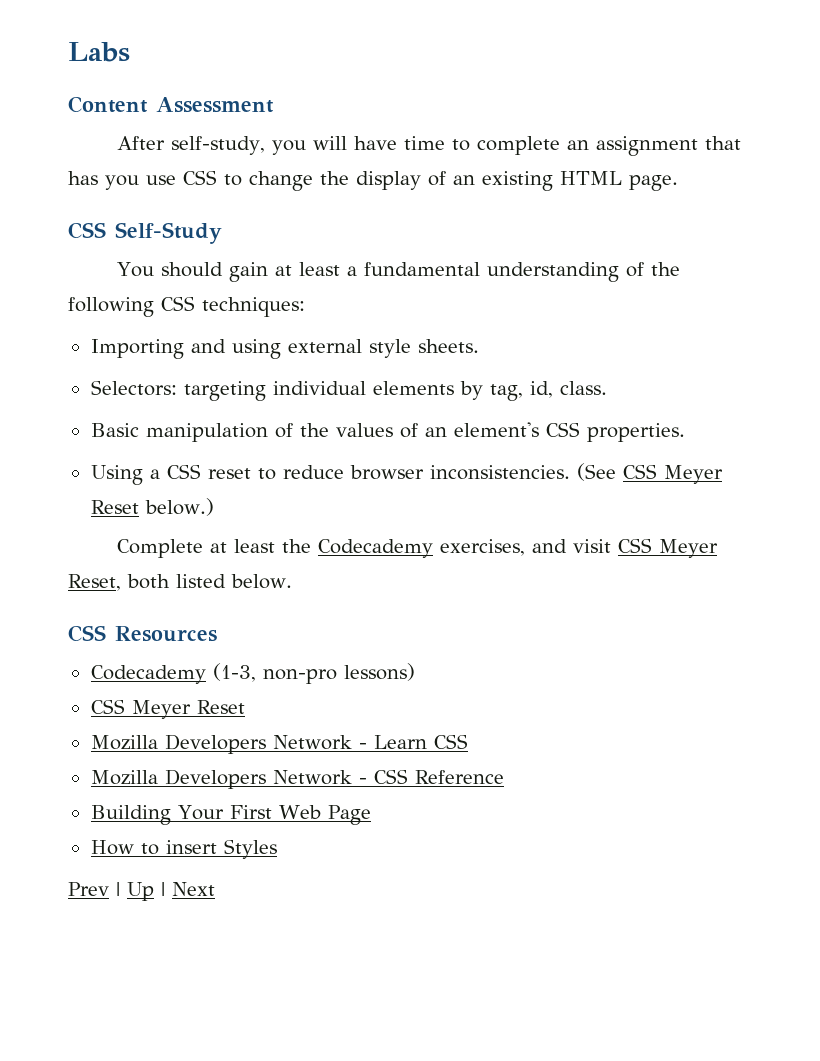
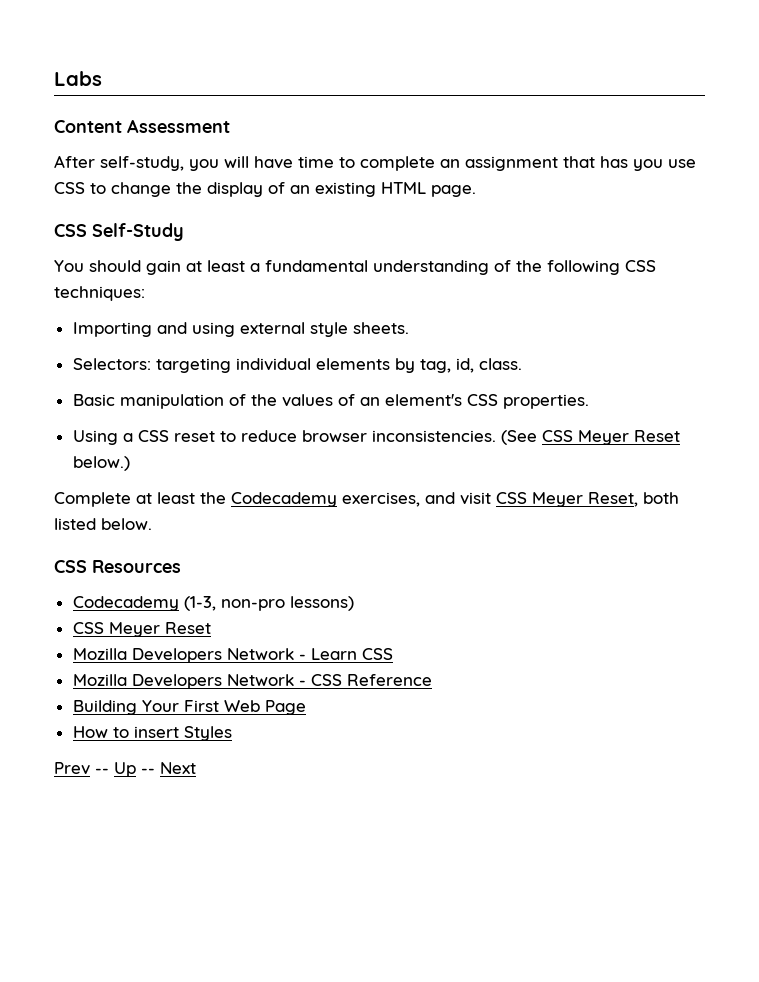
[116,882,165,901] | Up | -> [95,762,155,777] -- Up --

